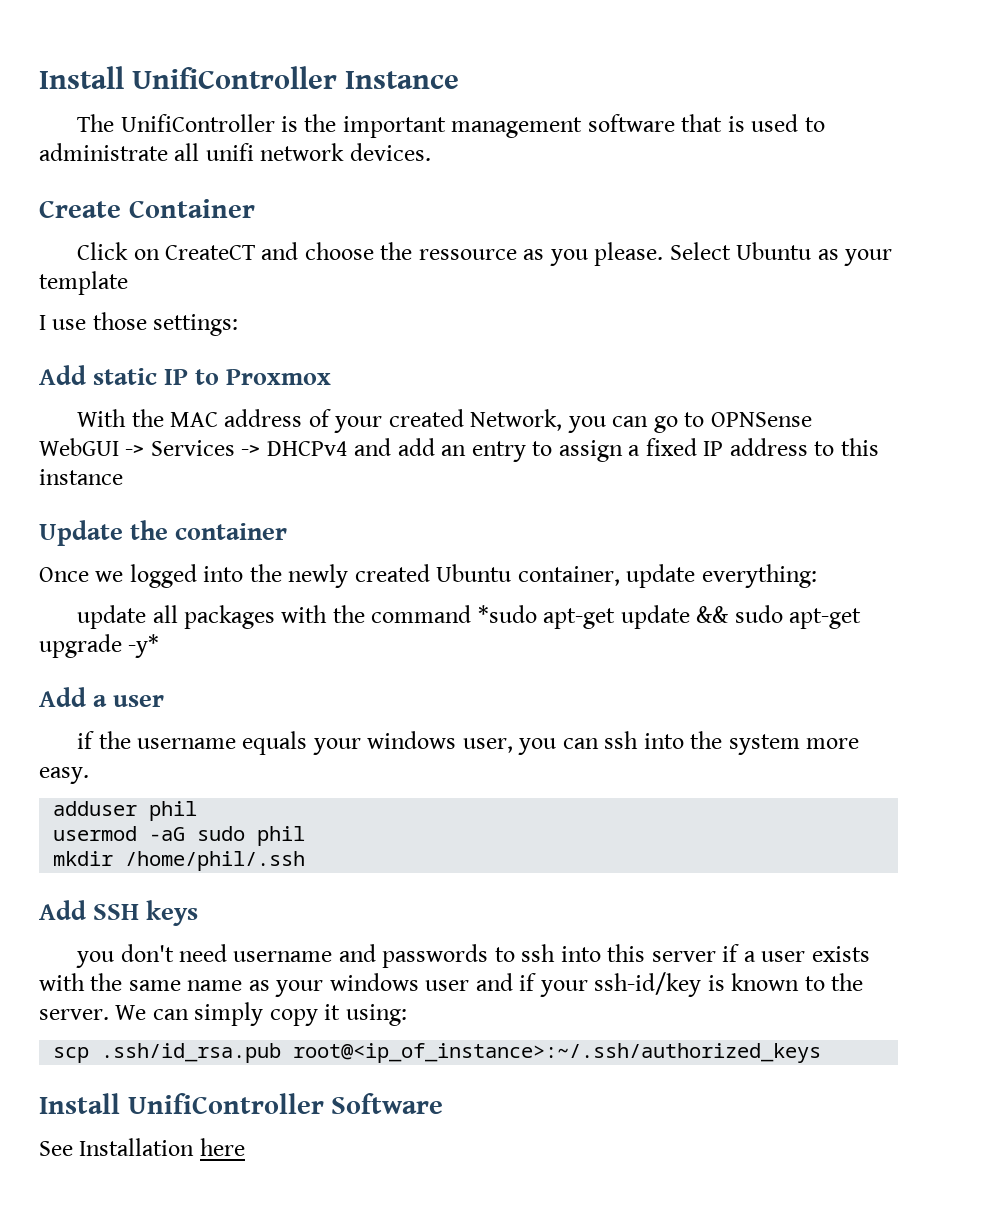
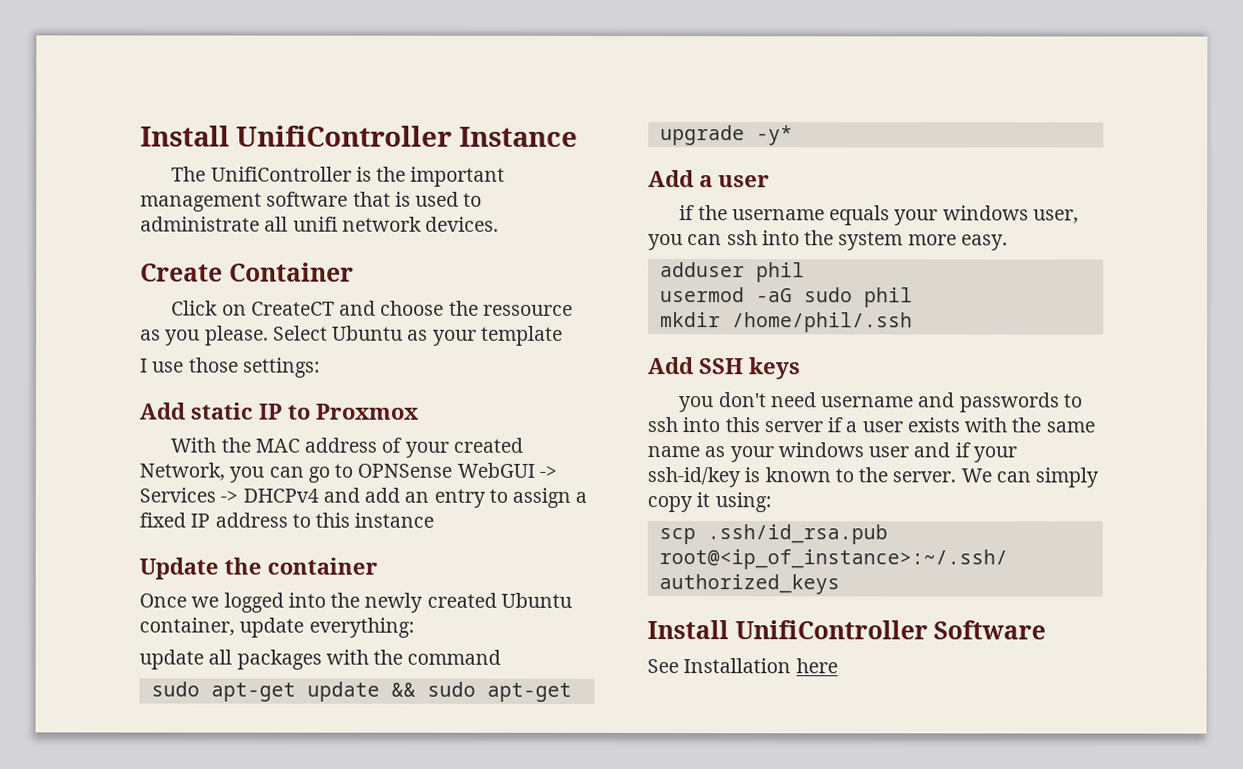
[477,605,537,623] *sudo -> [150,681,200,697] // sudo

